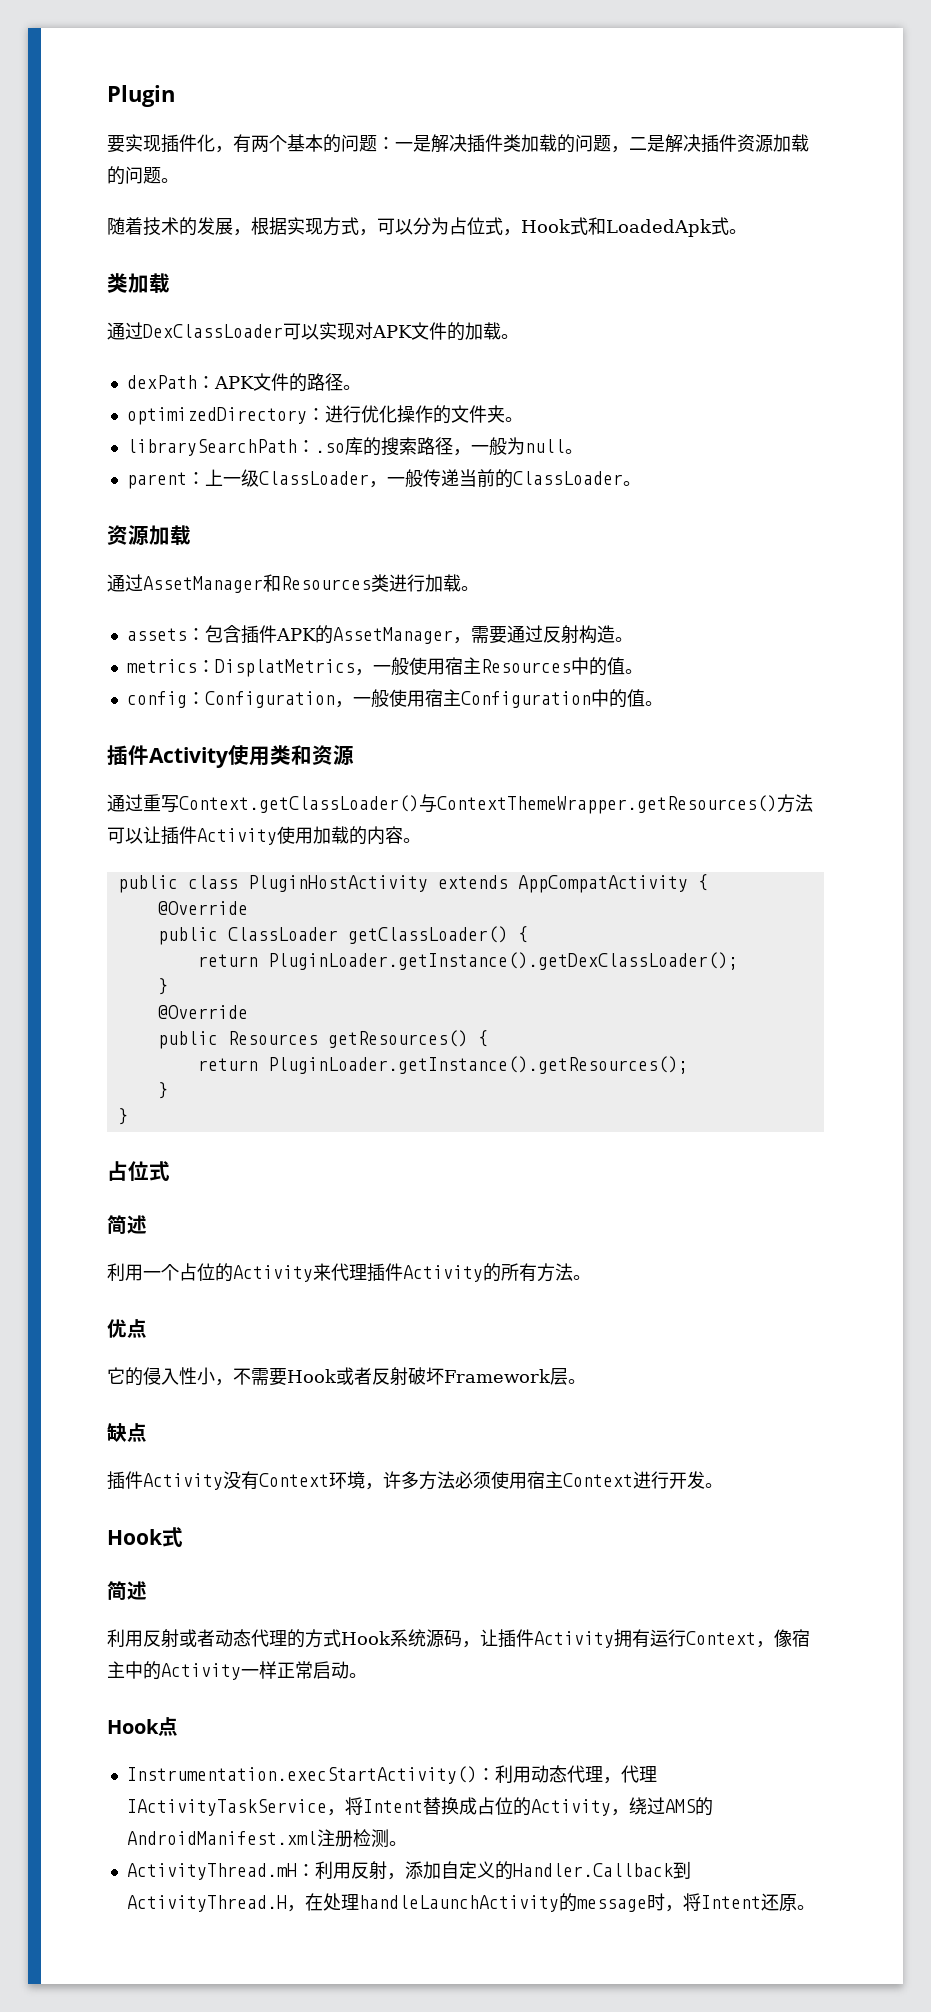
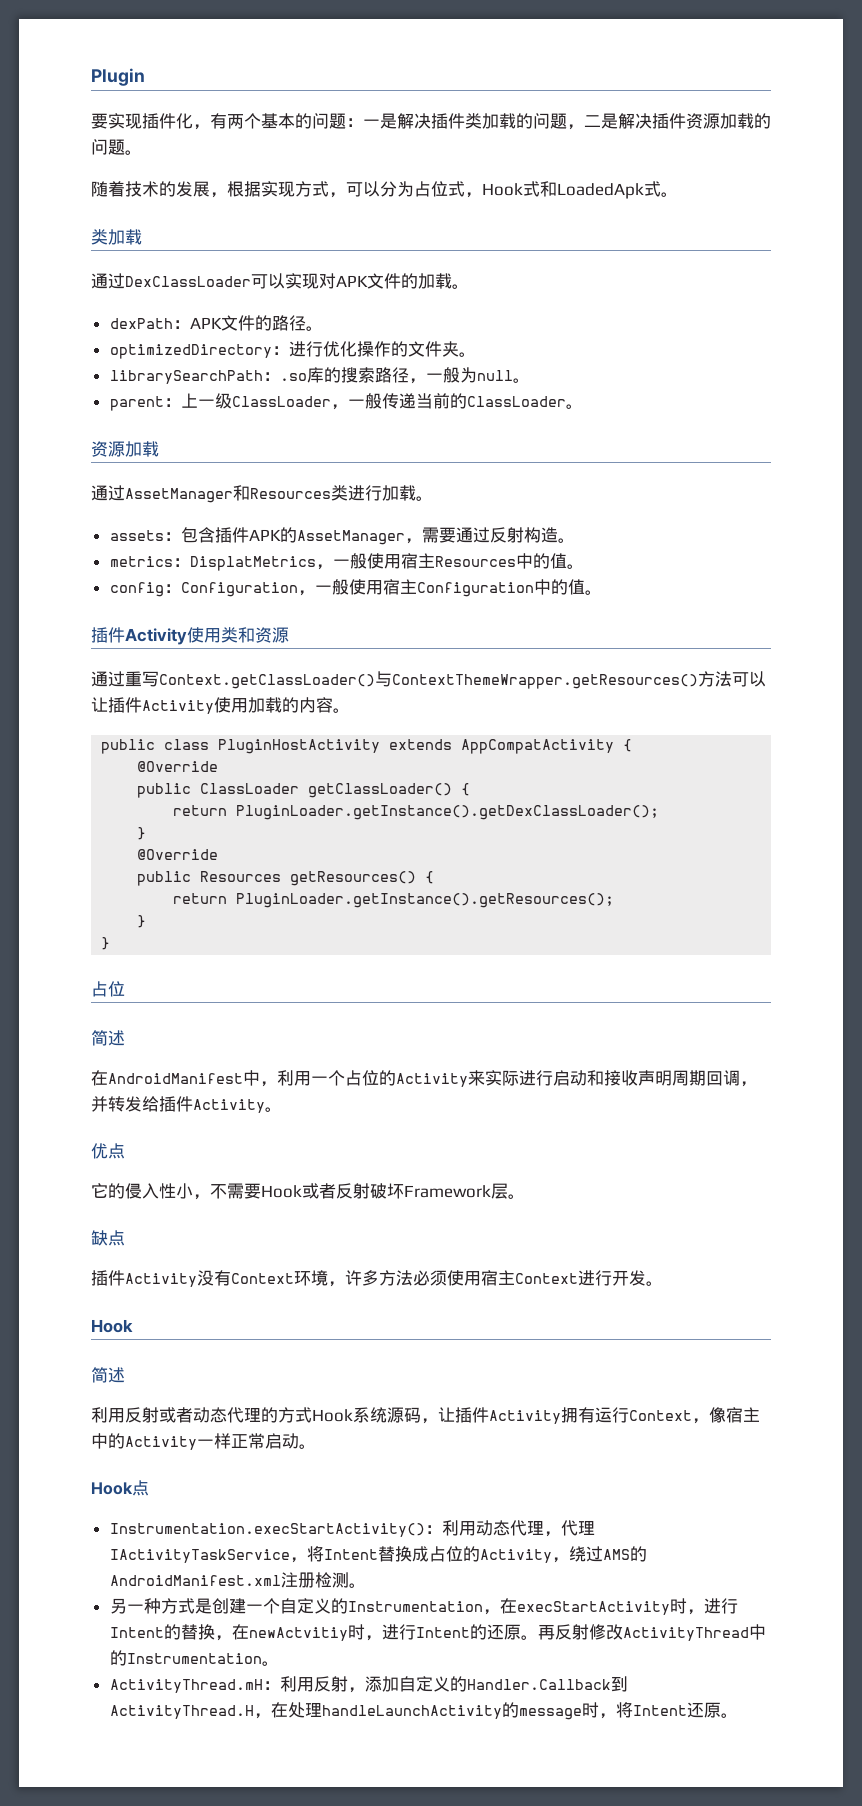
[149,1161,170,1181] [107,1215,147,1234] 式 // 简述 // -> [91,1030,125,1046] [91,1070,277,1087] // 简述 // 在AndroidManifest中，
[331,1263,573,1282] 代理插件Activity的所有方法 -> [485,1070,757,1087] [91,1096,265,1113] 实际进行启动和接收声明周期回调，并转发给插件Activity
[162,1527,183,1547] 式 -> (133, 1326) none
(407, 1843) none -> [109,1598,738,1615] [109,1624,766,1641] [109,1650,279,1666] // 另一种方式是创建一个自定义的Instrumentation，在execStartActivity时，进行Intent的替换，在newActvitiy时，进行Intent的还原。再反射修改ActivityThread中的Instrumentation。

